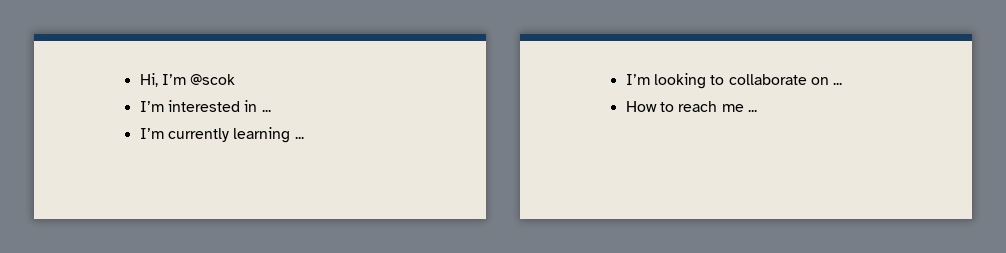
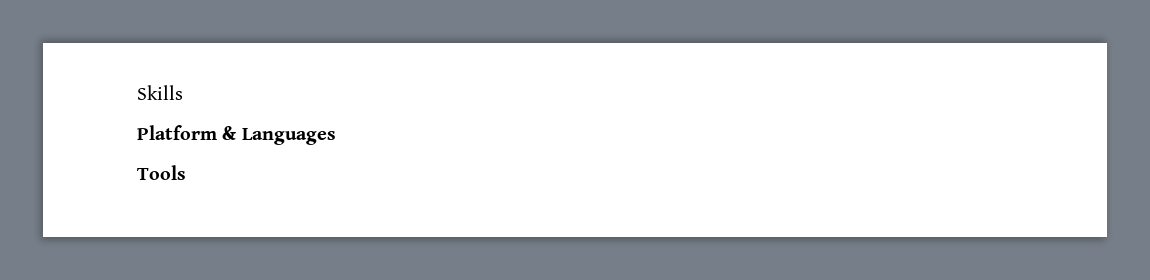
[139,73,236,87] [139,100,271,112] [139,127,304,143] [625,73,843,89] [625,101,757,112] Hi, I’m @scok // I’m interested in ... // I’m currently learning ... // I’m looking to collaborate on ... // How to reach me ... -> [137,85,183,100] [137,125,336,145] [137,165,186,180] Skills // Platform & Languages // Tools

